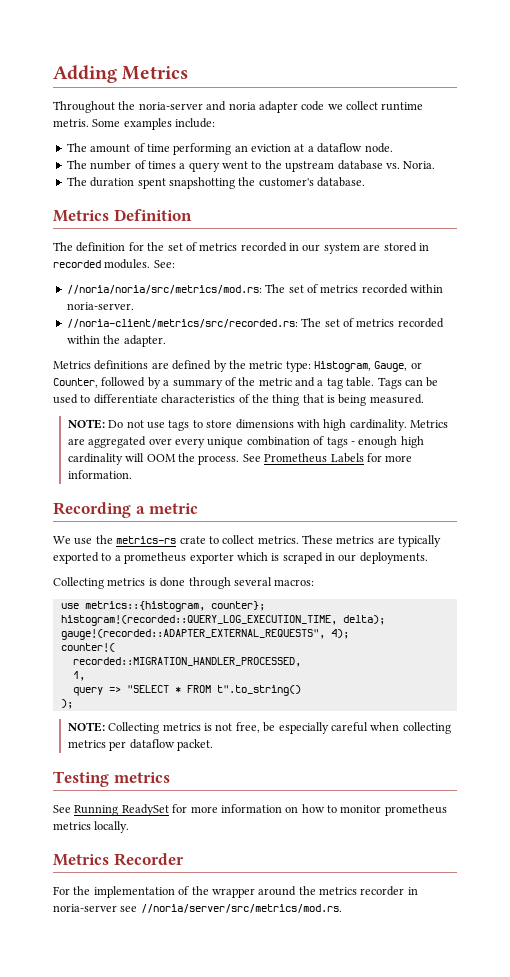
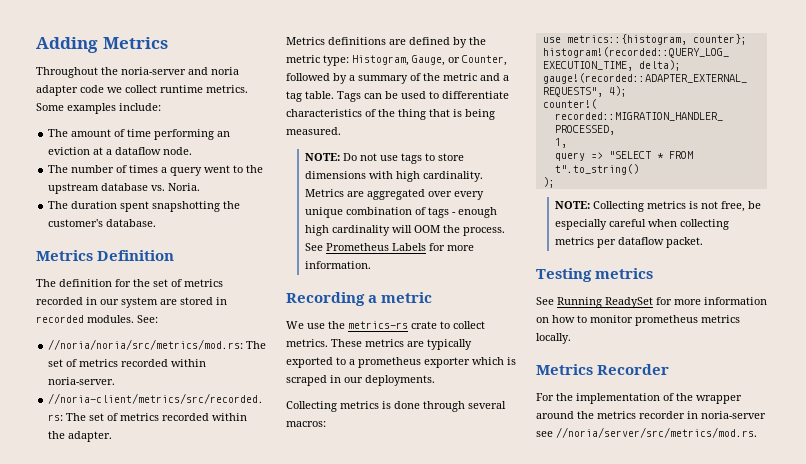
[53,119,89,127] metris. -> [206,85,248,93] metrics.

